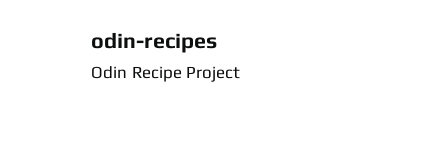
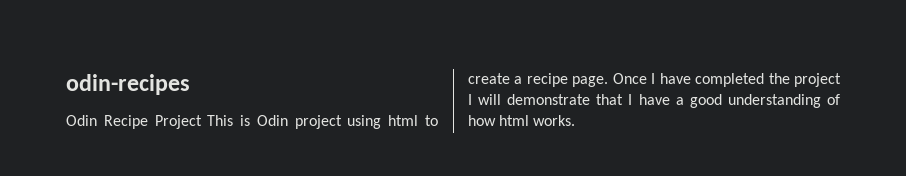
(241, 74) none -> [207,115,438,129] [468,73,841,87] [468,94,840,108] [468,115,576,126] This is Odin project using html to create a recipe page. Once I have completed the project I will demonstrate that I have a good understanding of how html works.

